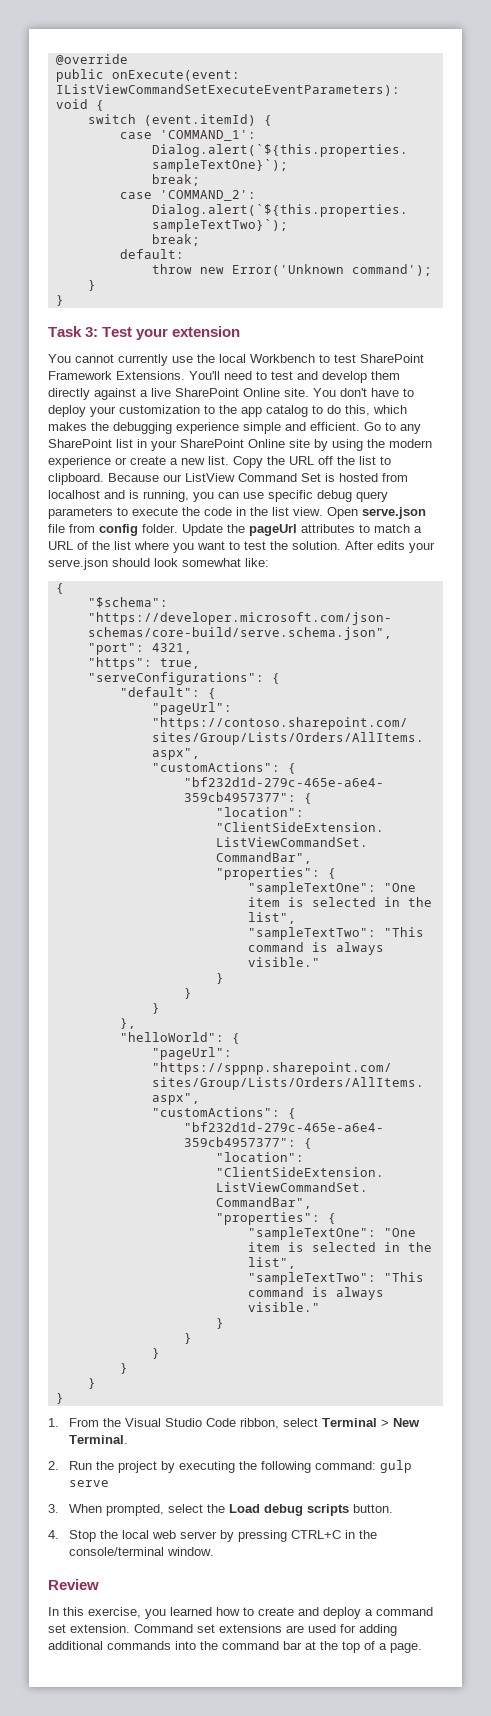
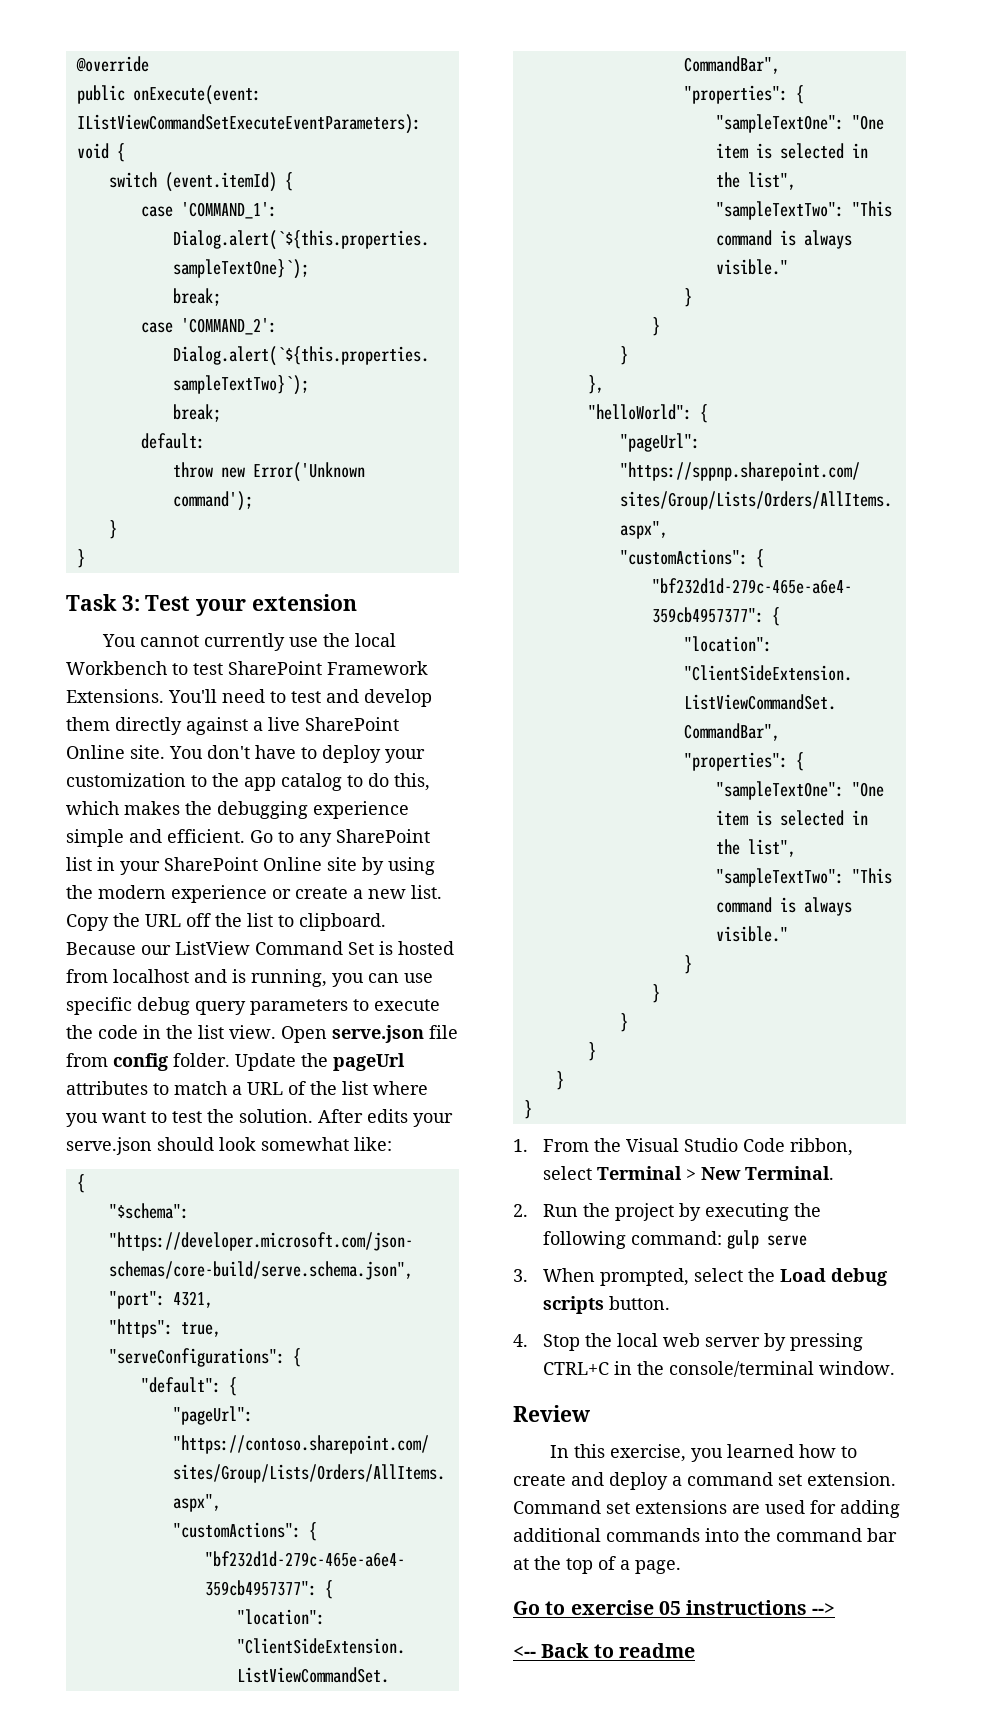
(422, 1648) none -> [513,1600,836,1615] [513,1643,695,1658] // Go to exercise 05 instructions --> // <-- Back to readme

